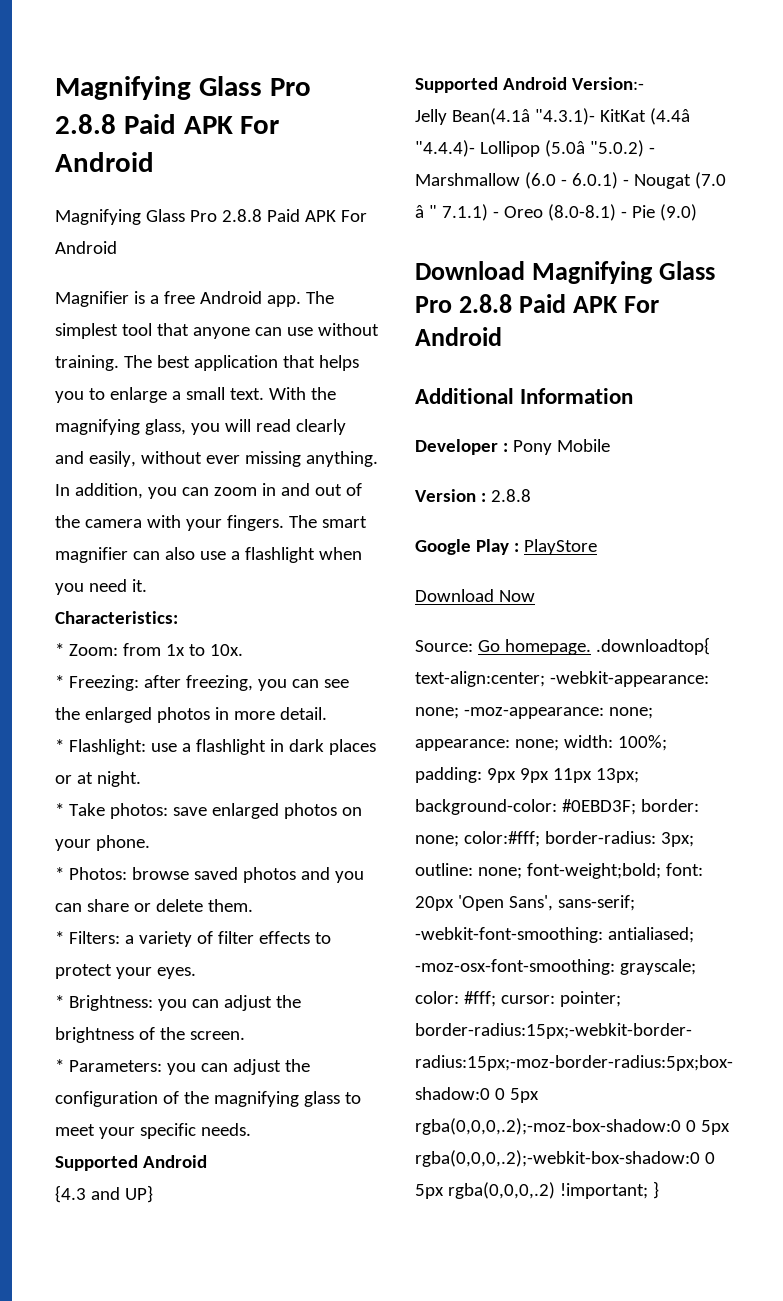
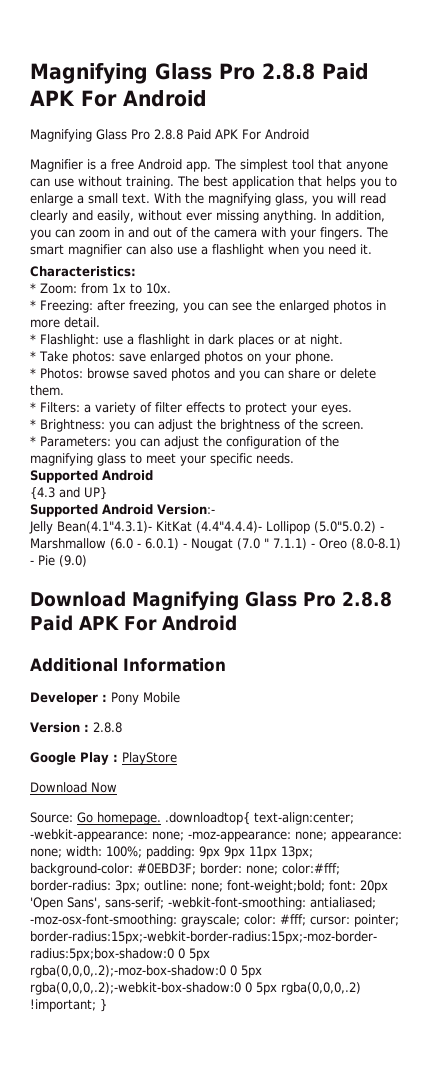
[451,108,690,125] [415,140,644,157] Bean(4.1â "4.3.1)- KitKat (4.4â "4.4.4)- Lollipop (5.0â "5.0.2) -> [57,521,376,534] Bean(4.1"4.3.1)- KitKat (4.4"4.4.4)- Lollipop (5.0"5.0.2)
[415,205,424,218] â -> (260, 544) none

